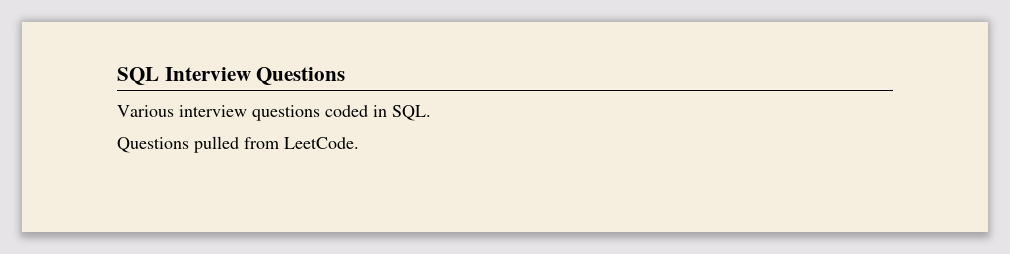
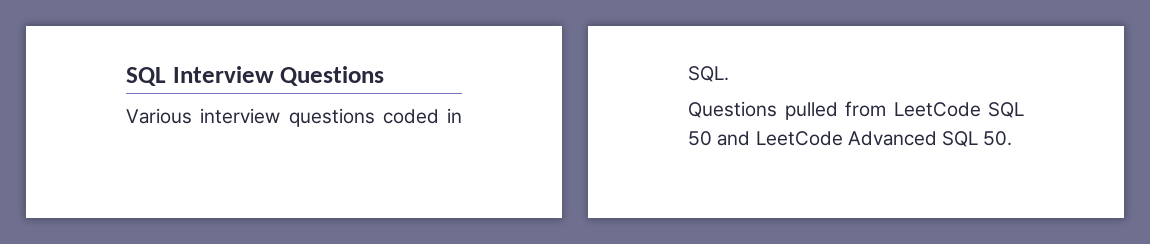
[284,137,359,149] LeetCode. -> [893,102,1024,118] [688,131,1013,147] LeetCode SQL 50 and LeetCode Advanced SQL 50.

